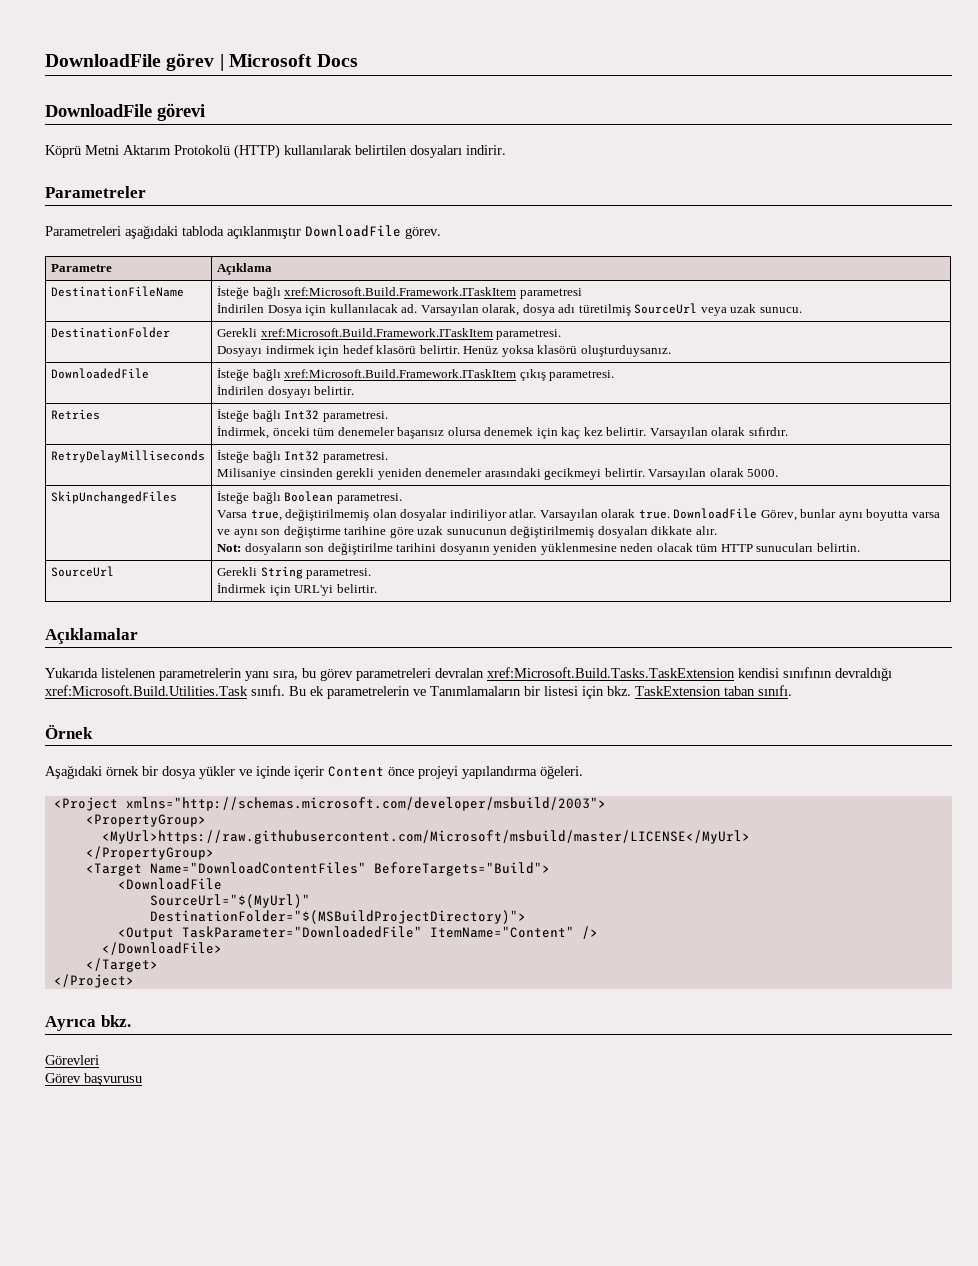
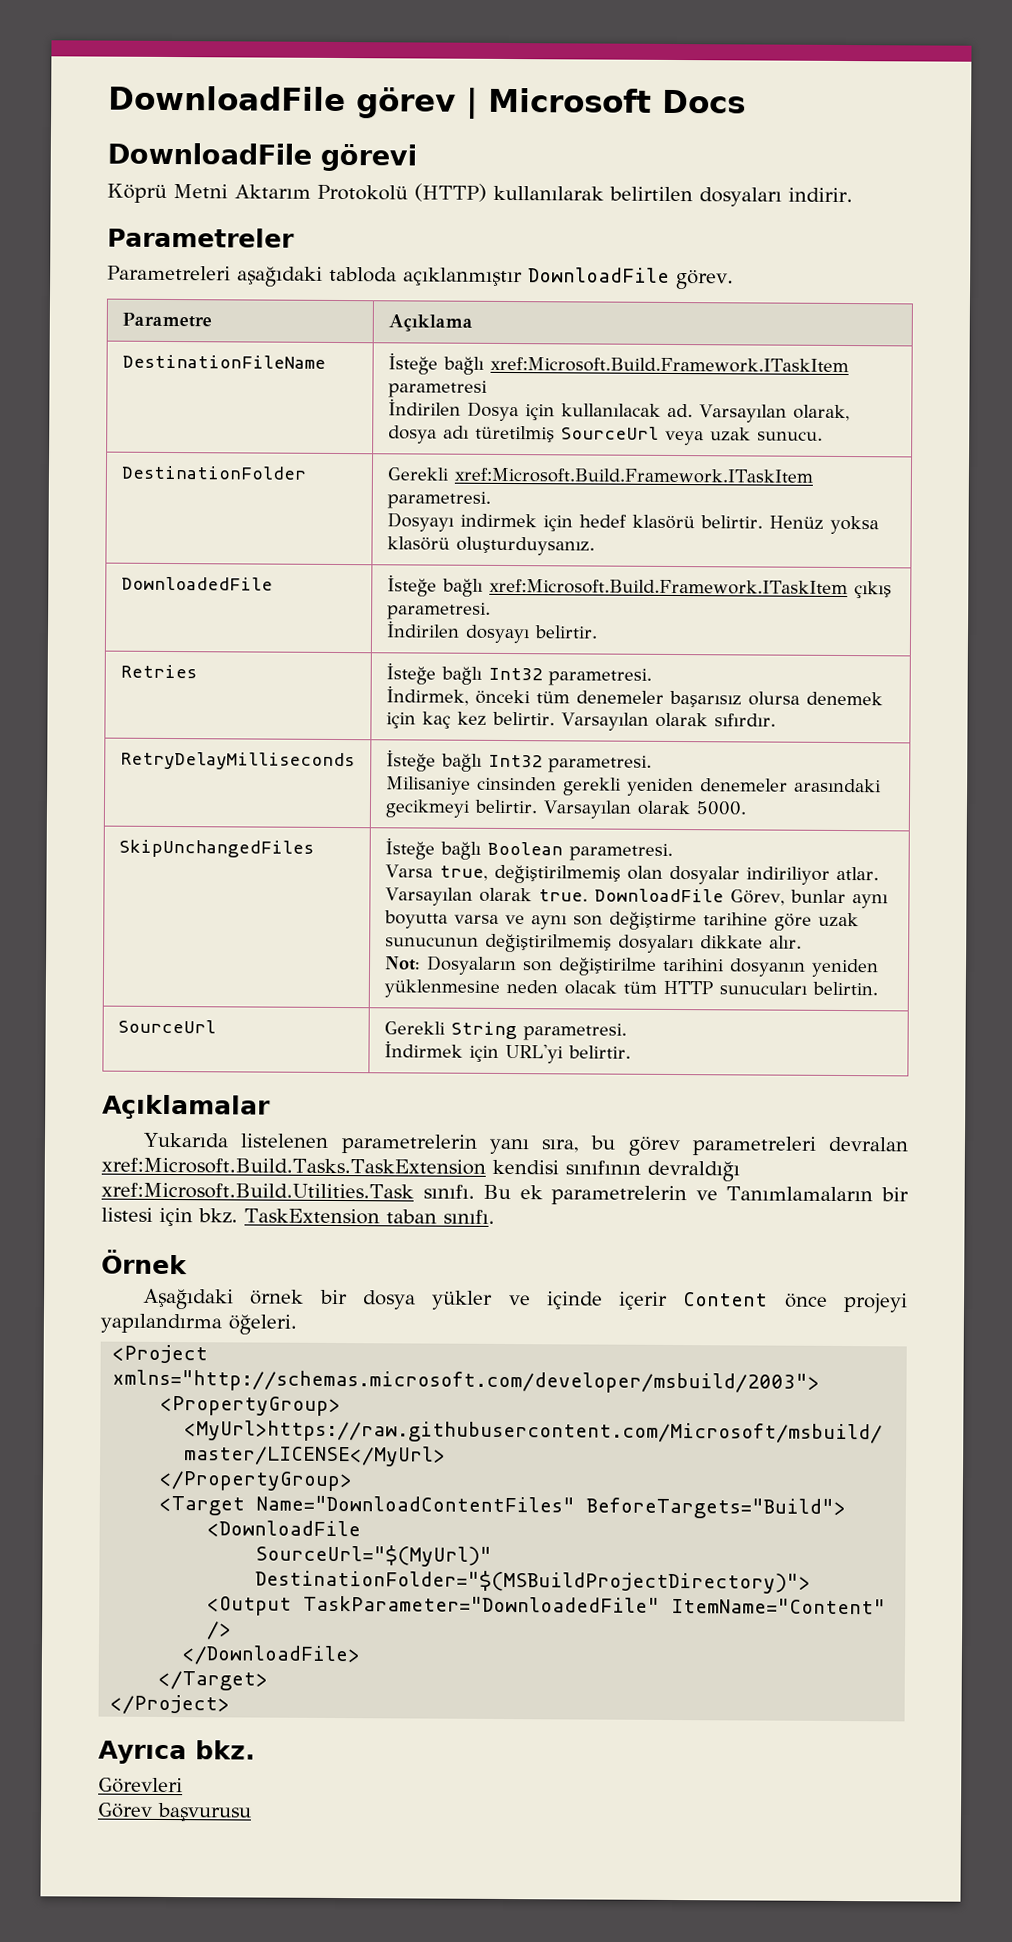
[244,543,302,555] dosyaların -> [425,955,517,976] Dosyaların

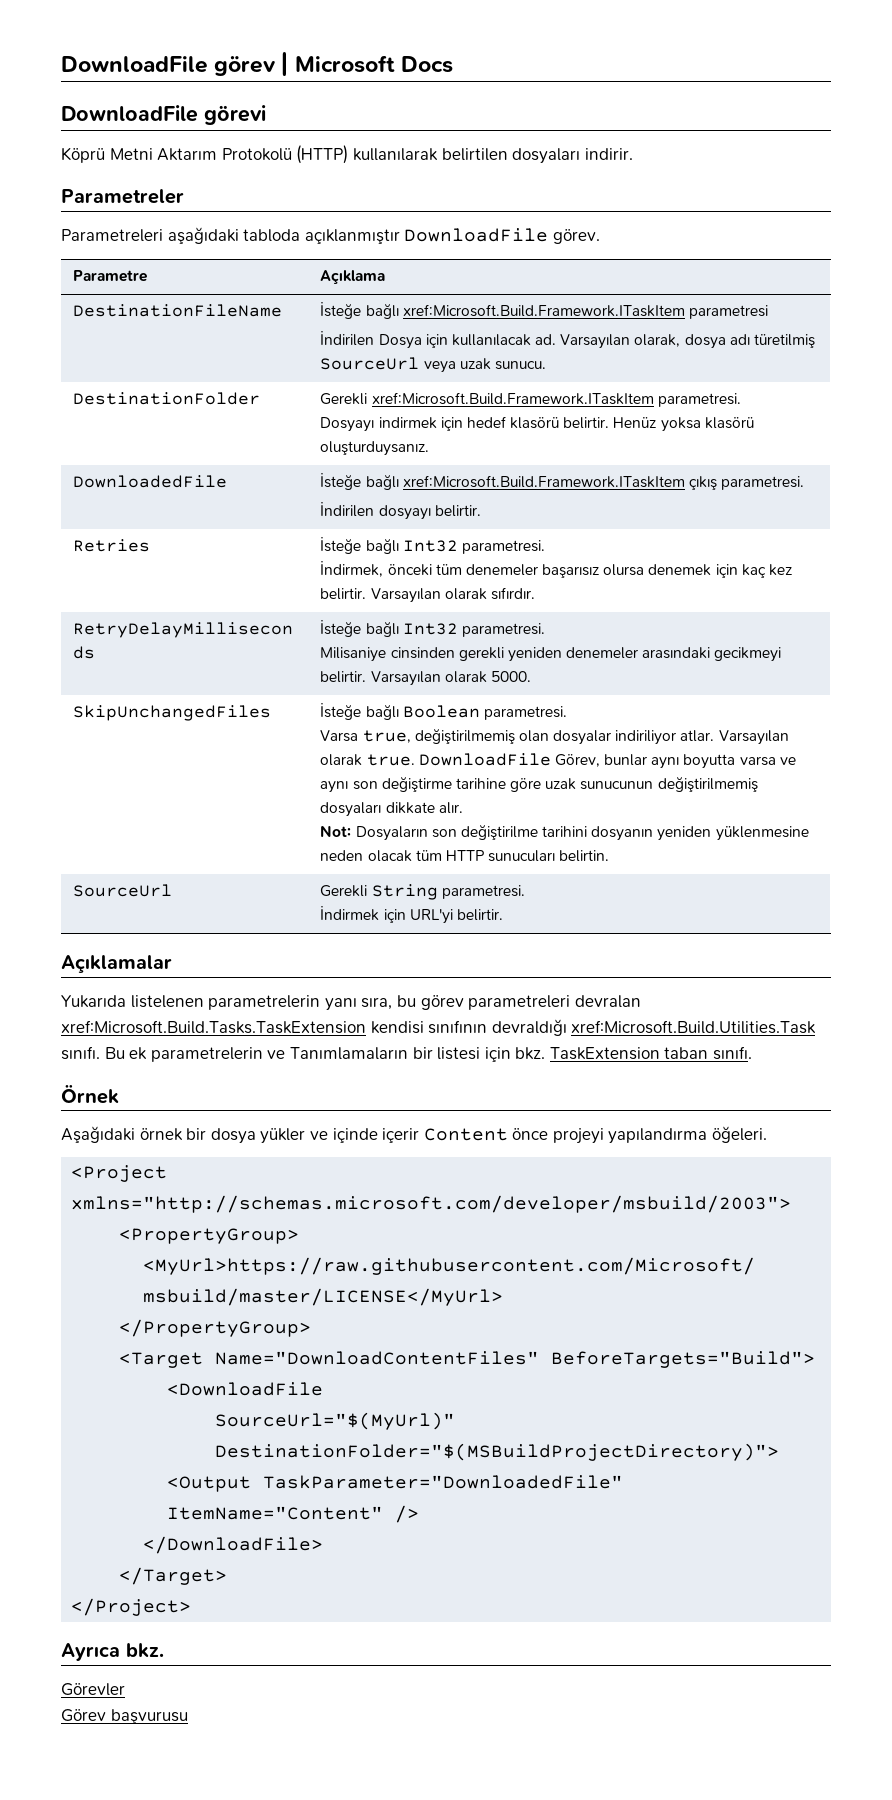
[98,1777,183,1794] Görevleri -> [61,1683,125,1696] Görevler

